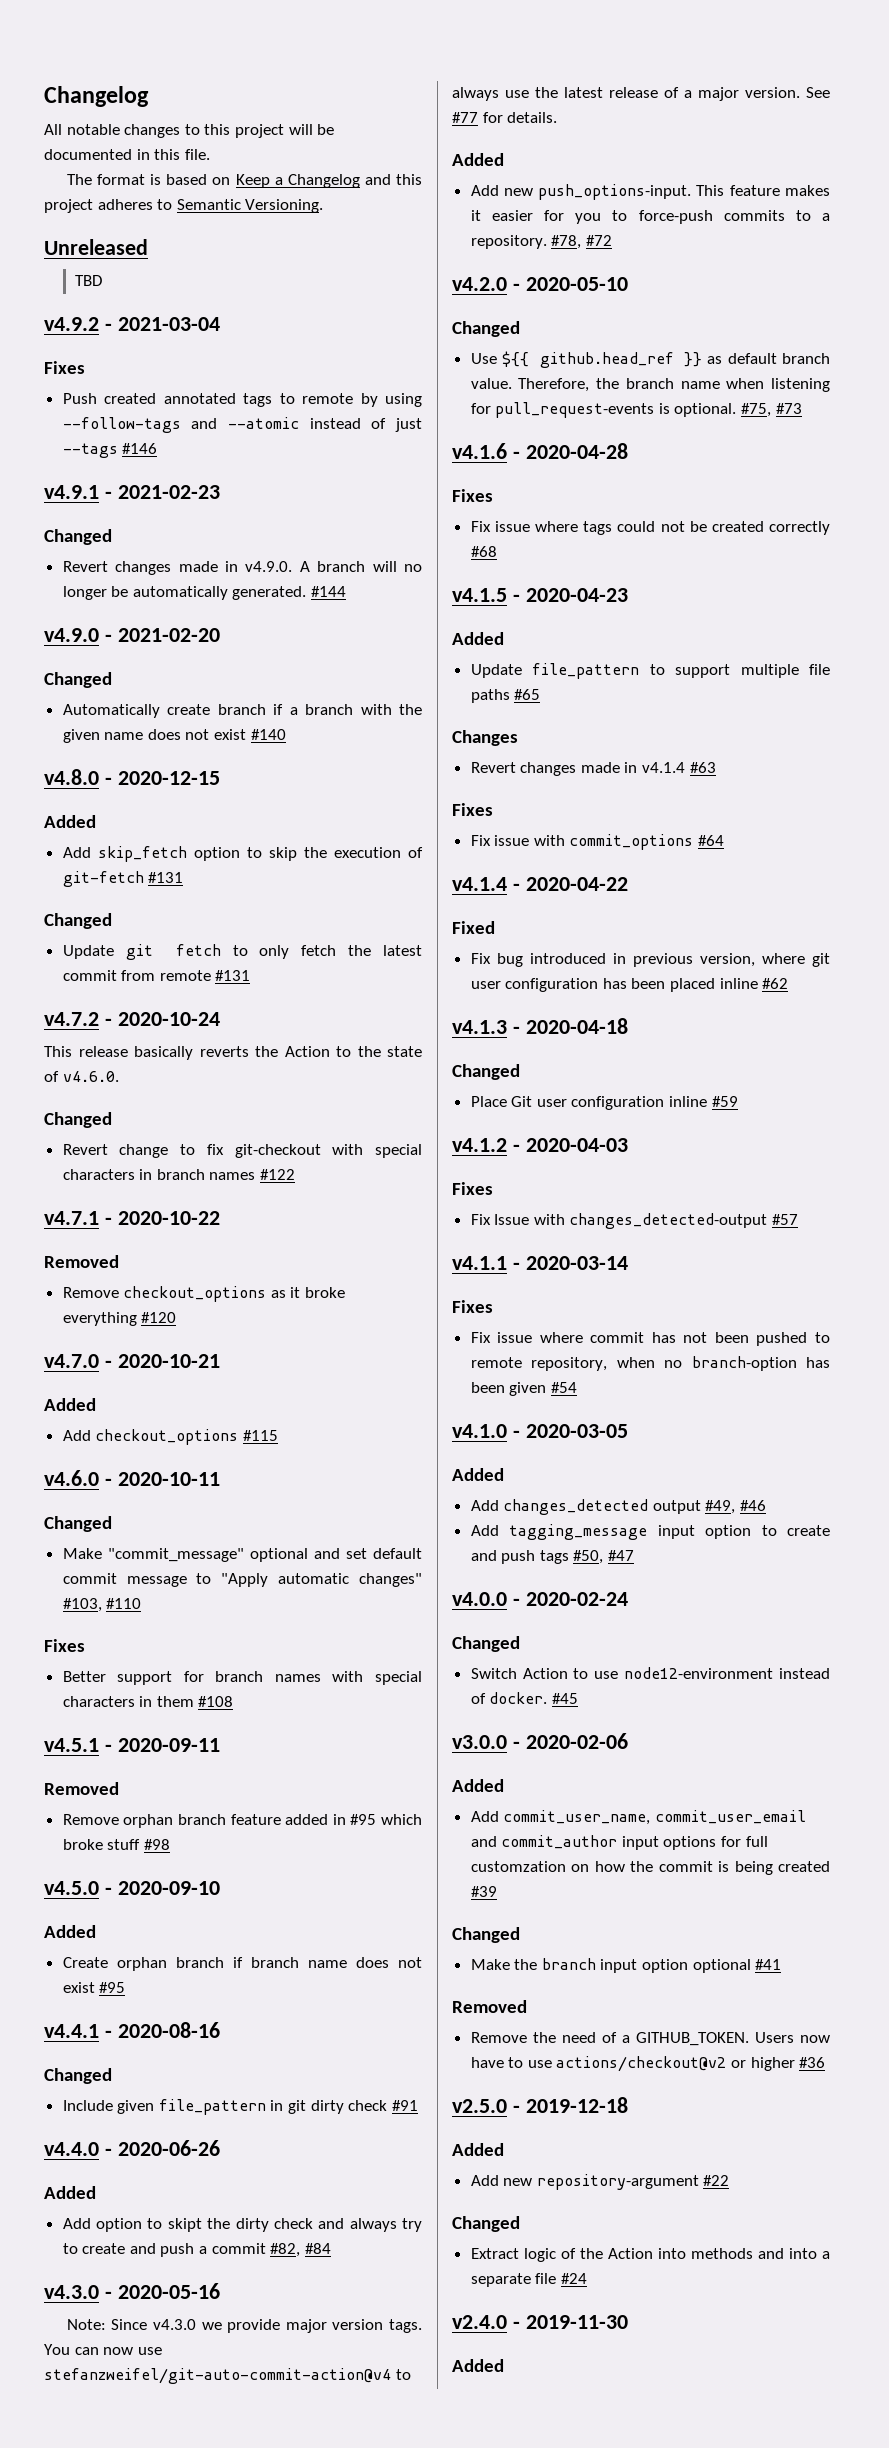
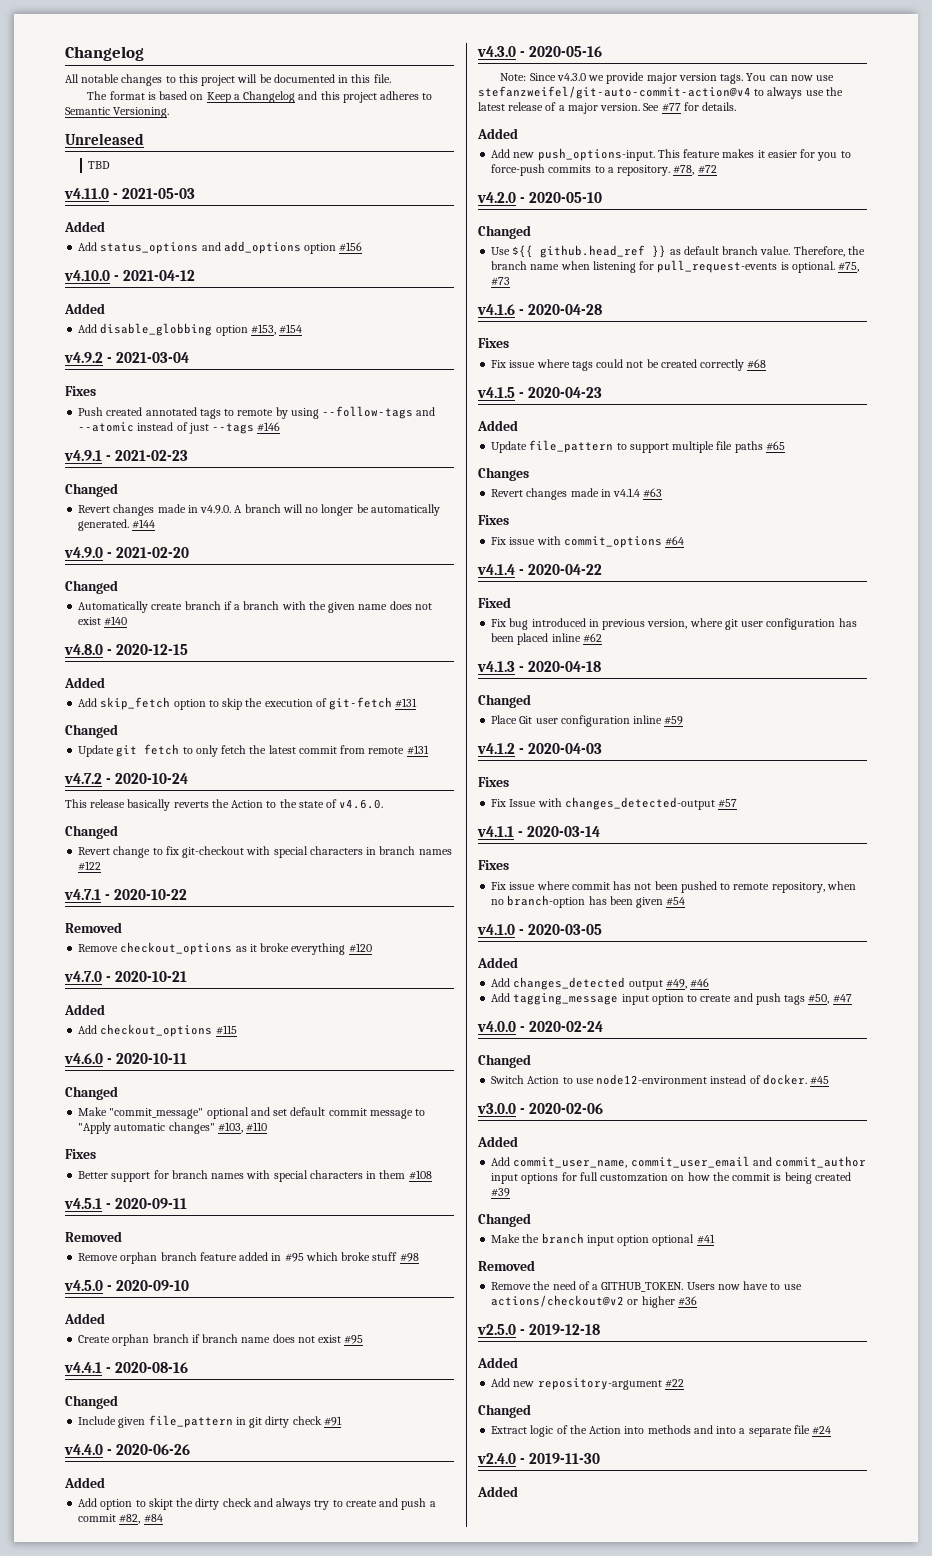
(103, 280) none -> [64,188,196,199] [64,221,105,232] [78,241,363,254] [64,270,196,281] [64,303,105,314] [78,323,303,336] // v4.11.0 - 2021-05-03 // Added // Add status_options and add_options option #156 // v4.10.0 - 2021-04-12 // Added // Add disable_globbing option #153, #154

